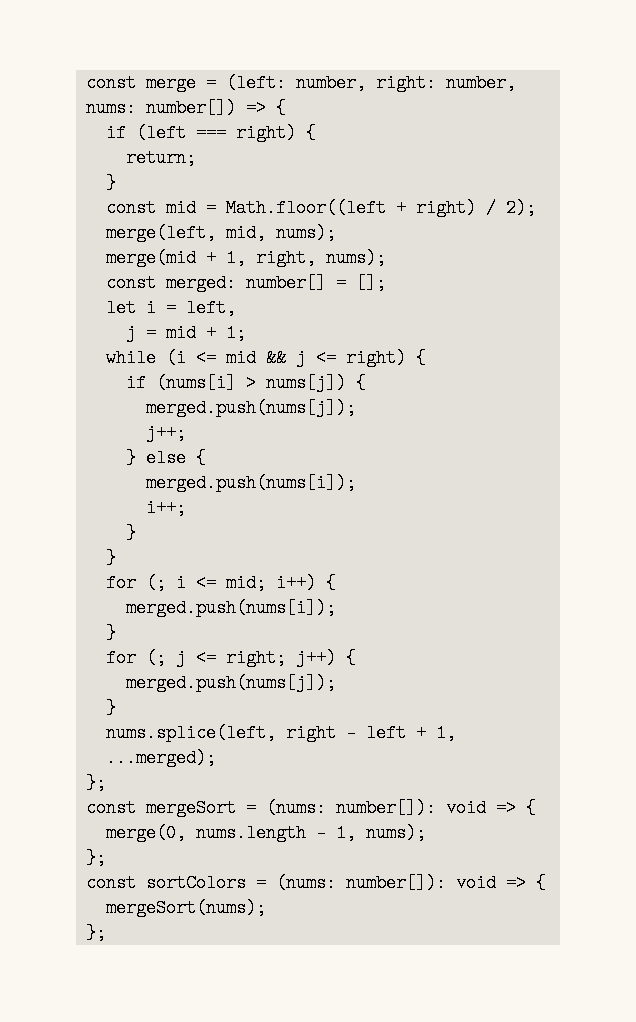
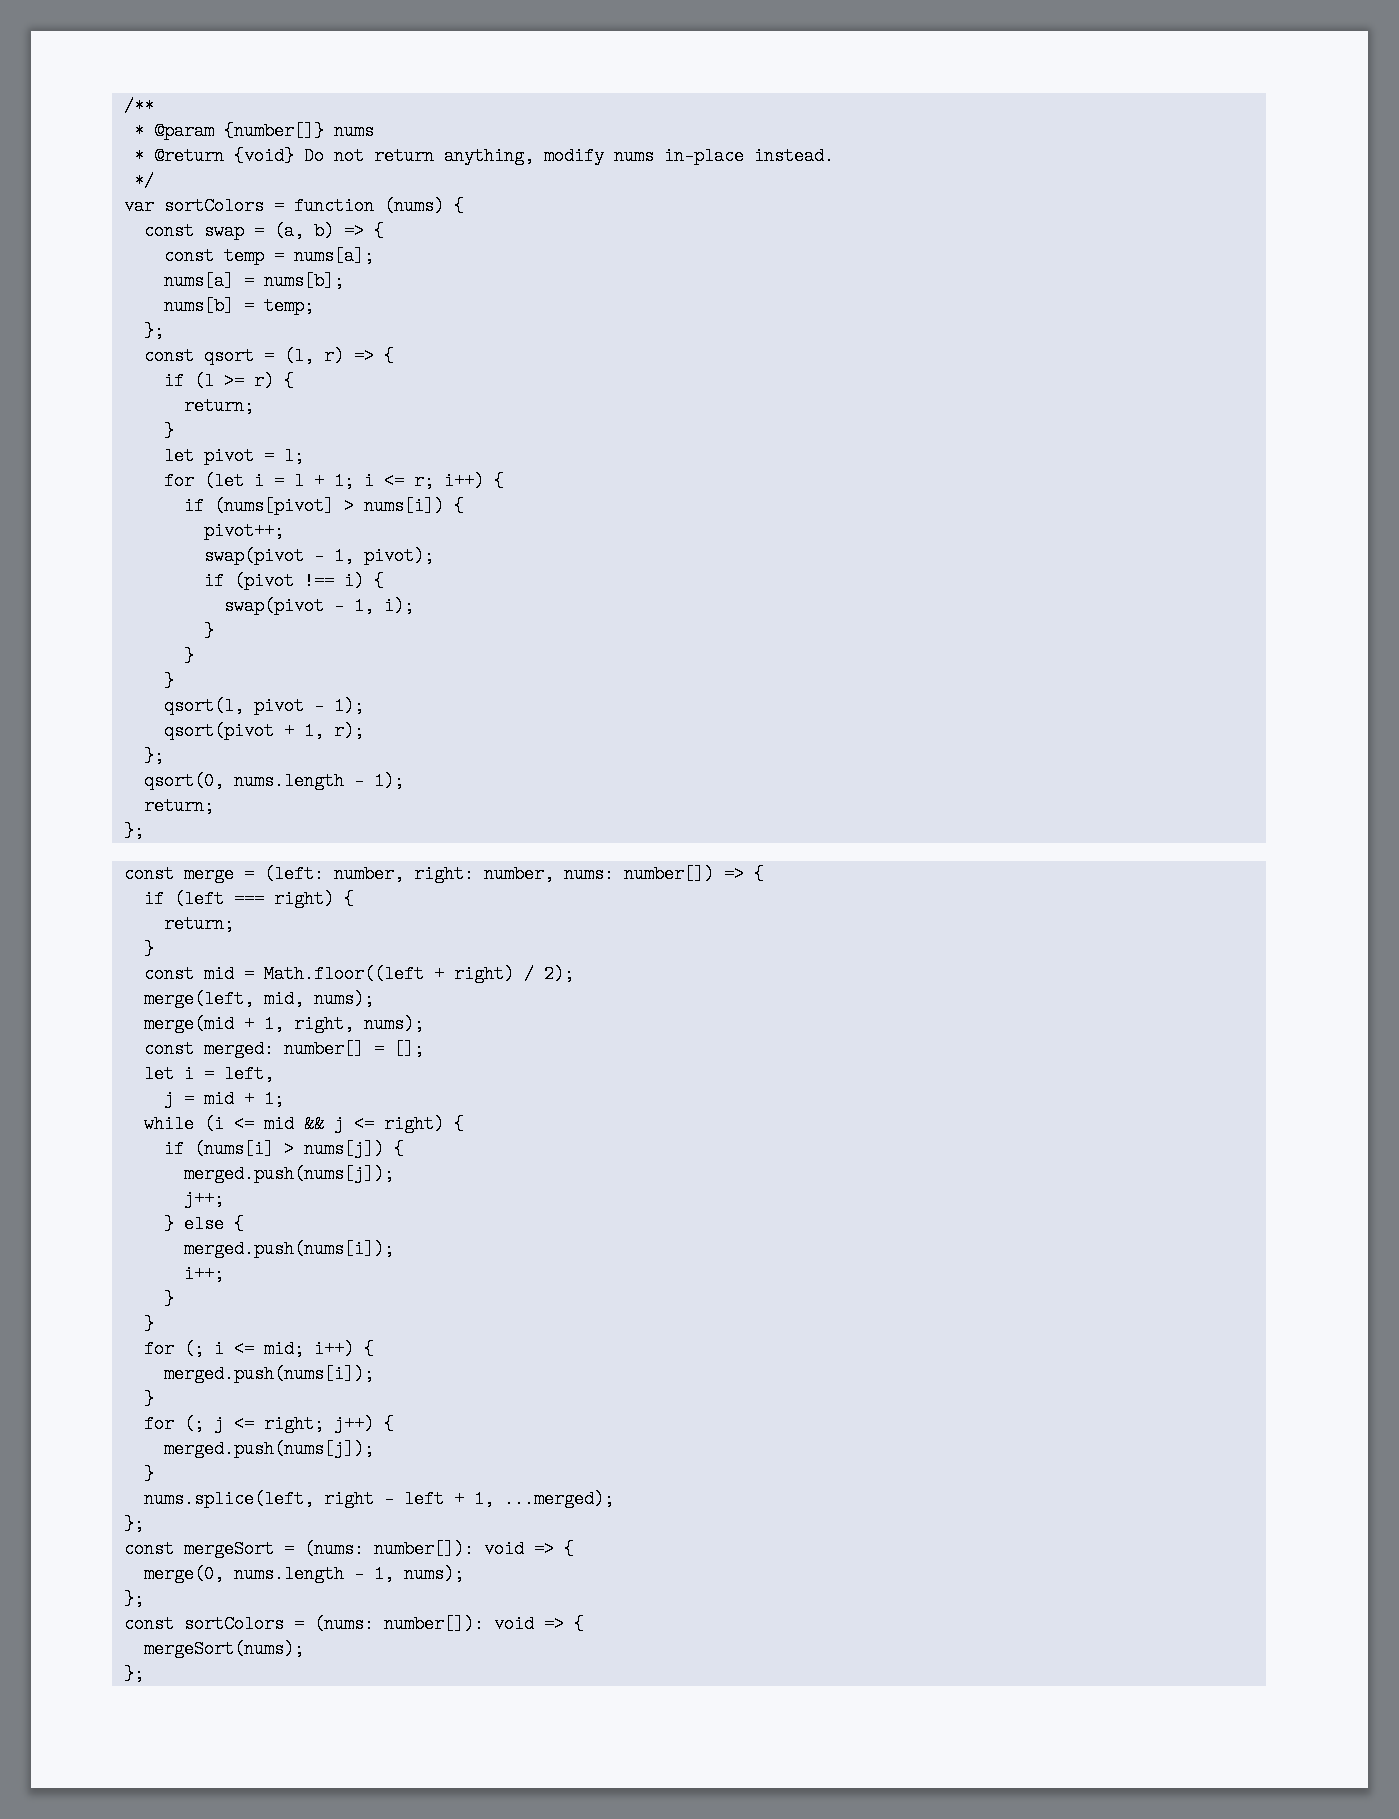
(85, 83) none -> [124,97,155,115] [134,122,375,140] [134,147,835,165] [134,172,155,190] [124,197,465,215] [144,222,385,240] [164,247,375,265] [164,272,345,290] [164,297,315,315] [144,322,165,340] [144,347,395,365] [164,372,295,390] [184,397,255,415] [164,422,175,440] [164,447,305,465] [164,472,505,490] [184,497,465,515] [204,522,285,540] [204,547,435,565] [204,572,385,590] [224,597,415,615] [204,622,215,640] [184,647,195,665] [164,672,175,690] [164,697,365,715] [164,722,365,740] [144,747,165,765] [144,772,405,790] [144,797,215,815] [124,822,145,840] /** // * @param {number[]} nums // * @return {void} Do not return anything, modify nums in-place instead. // */ // var sortColors = function (nums) { // const swap = (a, b) => { // const temp = nums[a]; // nums[a] = nums[b]; // nums[b] = temp; // }; // const qsort = (l, r) => { // if (l >= r) { // return; // } // let pivot = l; // for (let i = l + 1; i <= r; i++) { // if (nums[pivot] > nums[i]) { // pivot++; // swap(pivot - 1, pivot); // if (pivot !== i) { // swap(pivot - 1, i); // } // } // } // qsort(l, pivot - 1); // qsort(pivot + 1, r); // }; // qsort(0, nums.length - 1); // return; // }; //

